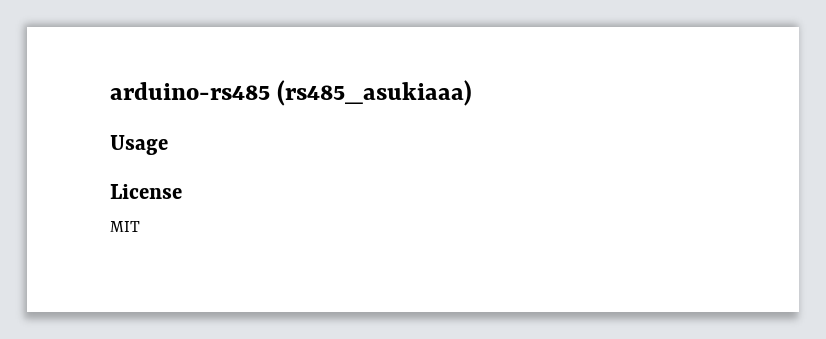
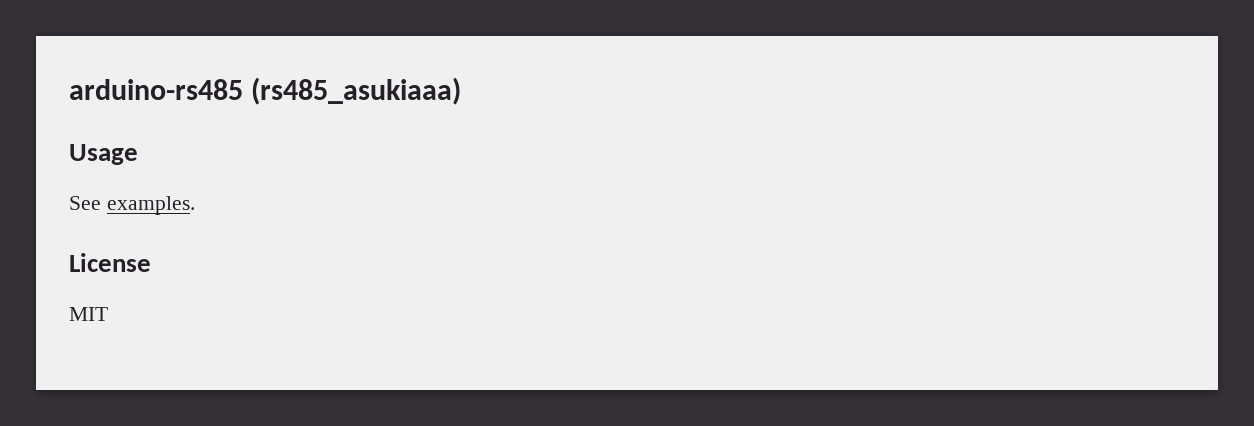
(168, 145) none -> [69,196,195,215] // See examples.

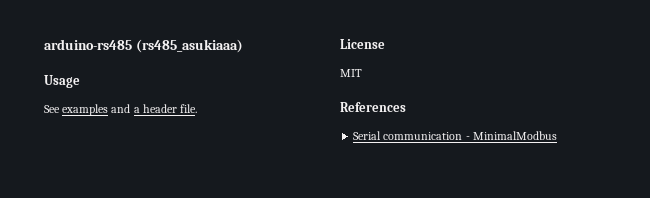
[106,196,195,215] [69,253,151,272] [69,307,108,321] examples. // License // MIT -> [62,104,198,116] [340,39,385,49] [340,69,362,77] [340,102,406,112] [353,131,557,140] examples and a header file. // License // MIT // References // Serial communication - MinimalModbus

